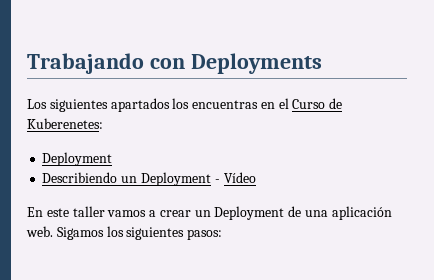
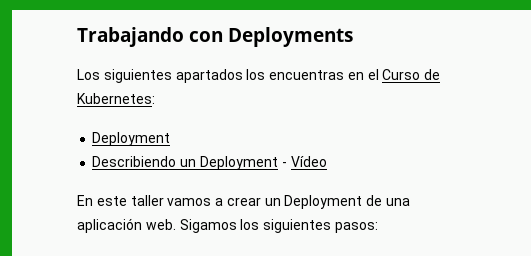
[27,118,103,129] Kuberenetes: -> [77,93,155,104] Kubernetes:

